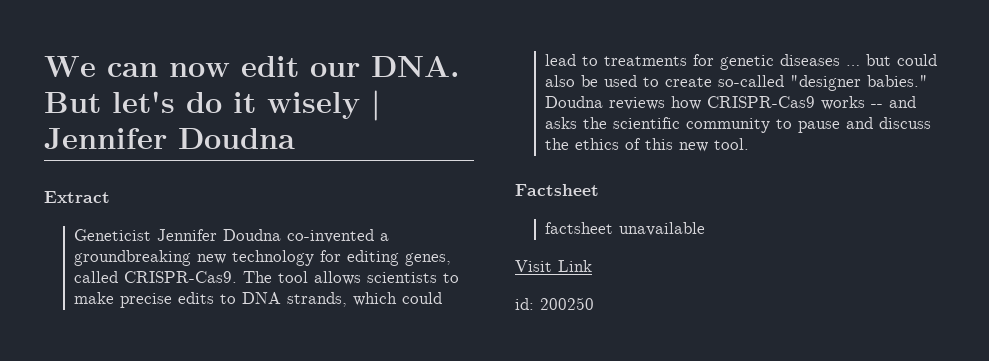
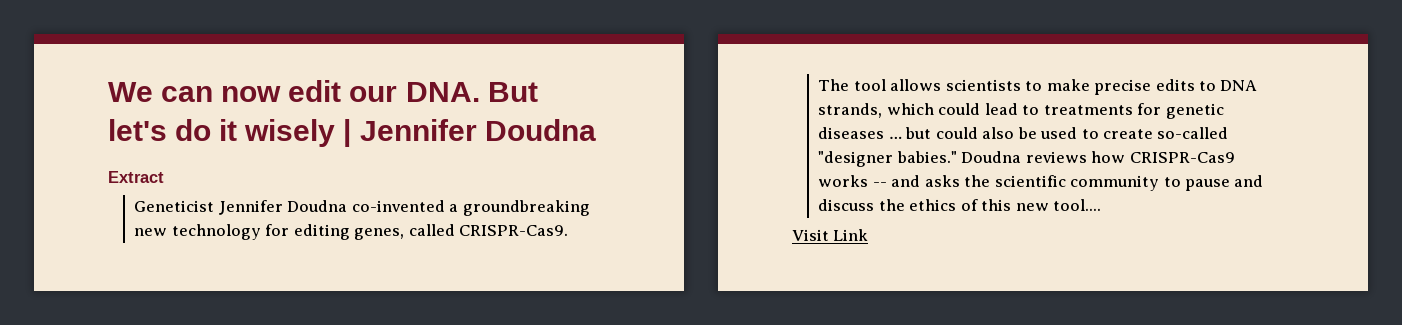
[714,138,750,150] [515,184,599,196] [545,222,706,236] tool. // Factsheet // factsheet unavailable -> [1053,199,1102,211] tool....
[515,297,594,310] // id: 200250 -> (869, 235) none

